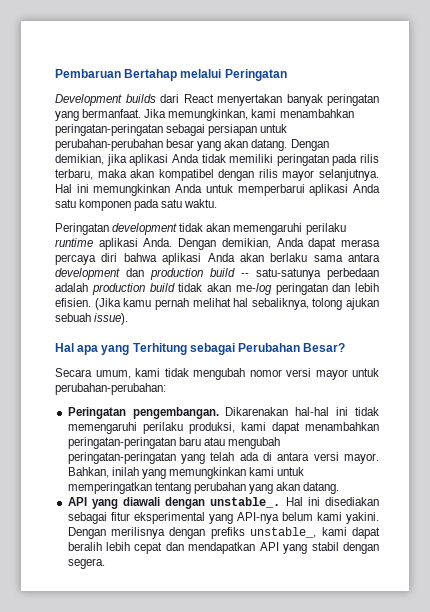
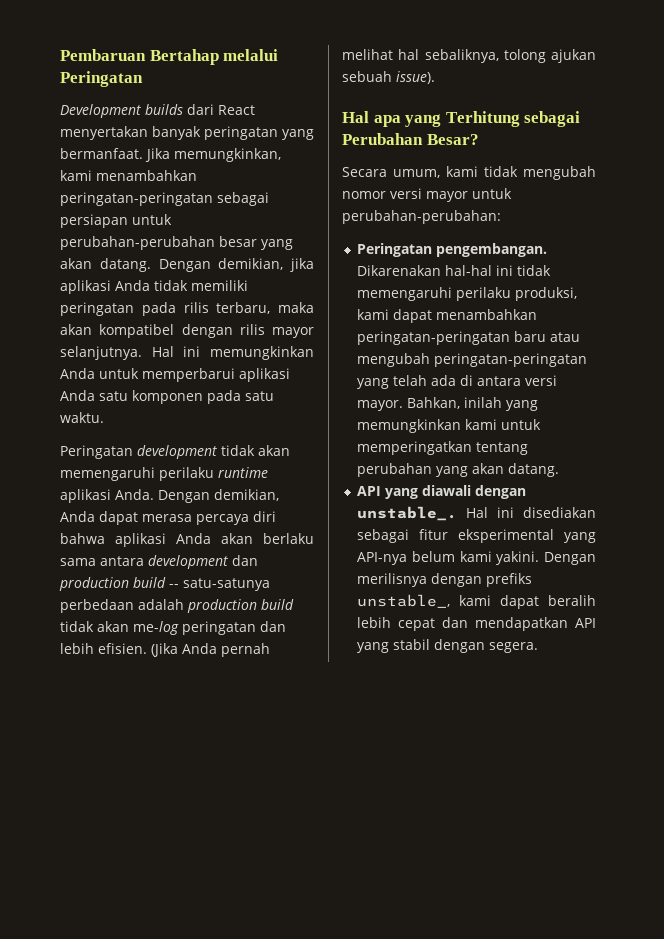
[123,298,152,307] kamu -> [182,643,218,654] Anda

